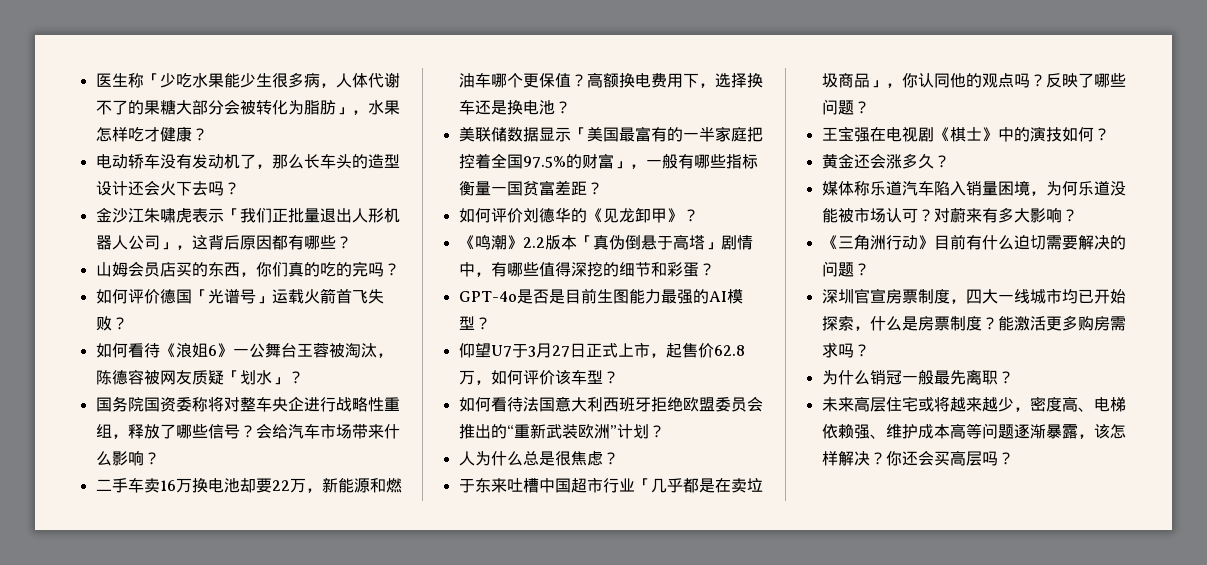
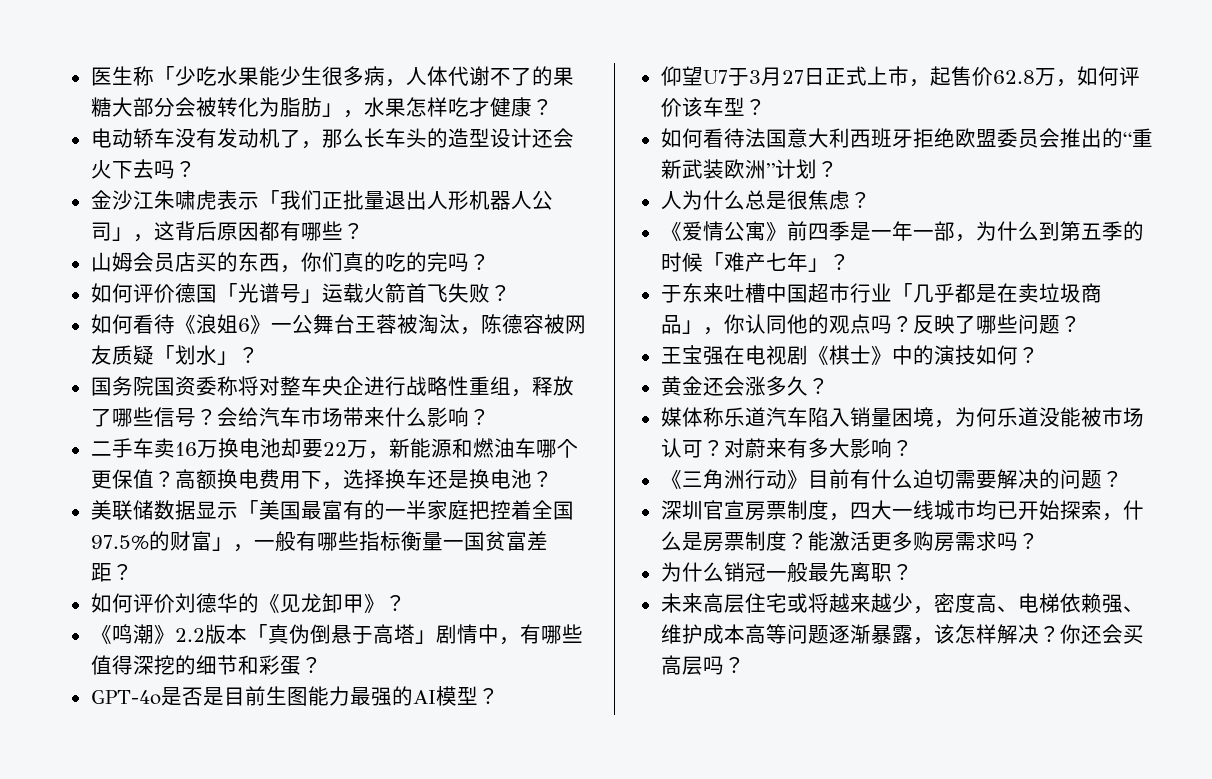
(619, 458) none -> [660,221,1144,242] [660,252,850,272] // 《爱情公寓》前四季是一年一部，为什么到第五季的时候「难产七年」？

